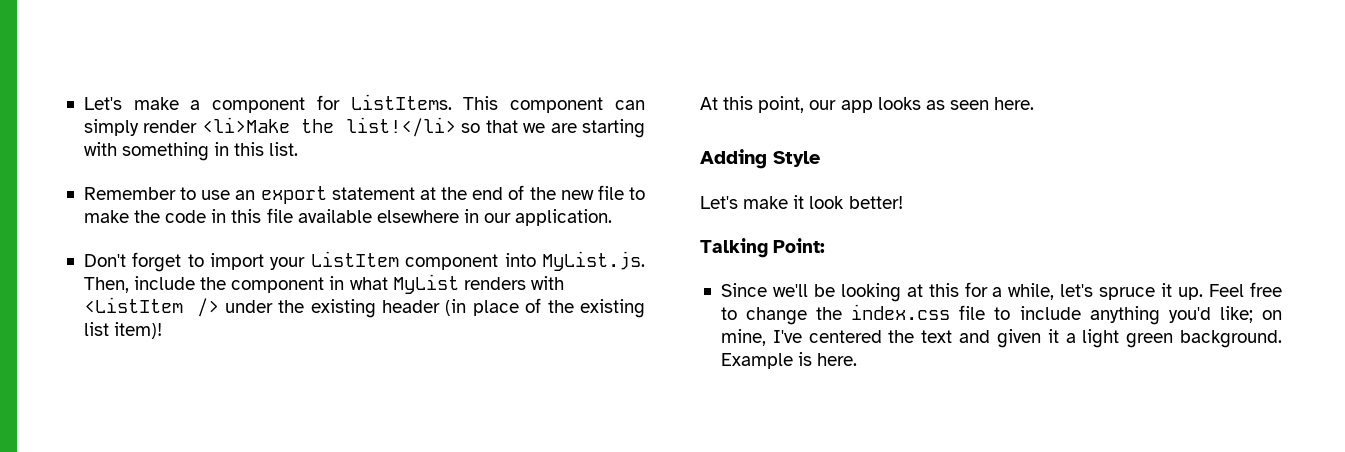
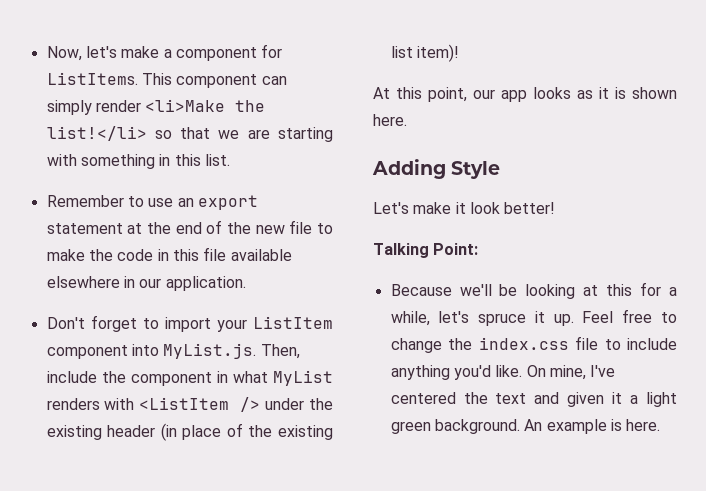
[83,97,122,110] Let's -> [46,46,117,61] Now, let's
[949,100,989,110] seen -> [599,87,677,99] it is shown
[720,283,767,297] Since -> [390,284,452,296] Because
[1219,306,1282,323] like; on -> [495,365,546,377] like. On
[720,353,793,369] Example -> [524,419,607,434] An example

